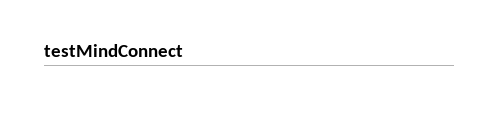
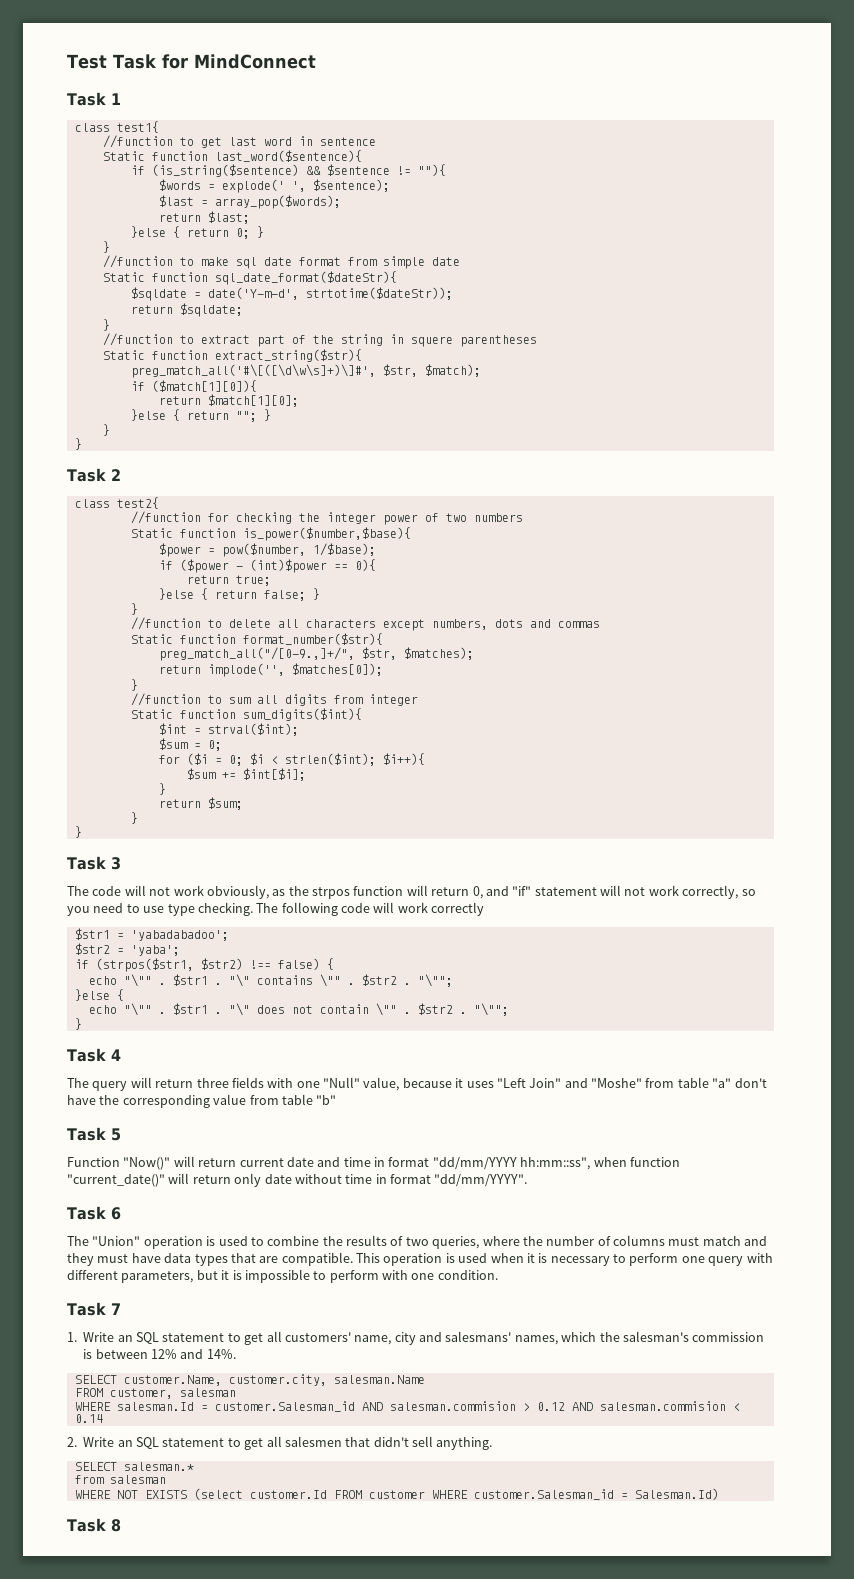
[44,44,183,57] testMindConnect -> [67,54,316,69] [67,92,121,106] [74,121,159,133] [102,135,376,148] [102,150,362,162] [130,164,446,177] [158,179,390,193] [158,195,341,209] [158,211,250,224] [130,226,264,239] [102,241,110,253] [102,255,460,269] [102,271,397,285] [130,287,453,301] [130,303,243,317] [102,319,110,331] [102,333,537,347] [102,349,362,362] [130,364,481,378] [130,380,257,392] [158,394,299,407] [130,409,271,422] [102,424,110,436] [74,438,82,450] [67,468,121,482] [74,497,159,509] [130,511,523,525] [130,527,411,541] [158,543,376,557] [158,559,376,573] [186,575,271,586] [158,588,320,601] [130,603,138,615] [130,617,600,631] [130,633,383,645] [158,647,474,661] [158,663,383,677] [130,679,138,691] [130,693,418,706] [130,708,362,721] [158,723,299,736] [158,738,222,751] [158,753,425,766] [186,768,306,781] [158,783,166,795] [158,797,243,810] [130,812,138,824] [74,826,82,838] [67,856,121,870] [67,885,756,899] [67,902,485,916] [74,928,229,941] [74,943,180,956] [74,958,334,972] [88,974,453,987] [74,989,124,1001] [88,1003,509,1016] [74,1018,82,1030] [67,1048,121,1062] [67,1077,767,1091] [67,1094,337,1108] [67,1127,121,1141] [67,1156,680,1170] [67,1173,528,1187] [67,1206,121,1220] [67,1235,768,1249] [67,1252,773,1266] [67,1269,498,1283] [67,1302,121,1316] [67,1331,765,1345] [83,1349,236,1359] [74,1374,425,1386] [74,1388,236,1399] [74,1401,740,1412] [74,1414,103,1423] [67,1436,493,1450] [74,1462,194,1471] [74,1475,166,1484] [74,1488,719,1500] [67,1518,121,1532] Test Task for MindConnect // Task 1 // class test1{ // //function to get last word in sentence // Static function last_word($sentence){ // if (is_string($sentence) && $sentence != ""){ // $words = explode(' ', $sentence); // $last = array_pop($words); // return $last; // }else { return 0; } // } // //function to make sql date format from simple date // Static function sql_date_format($dateStr){ // $sqldate = date('Y-m-d', strtotime($dateStr)); // return $sqldate; // } // //function to extract part of the string in squere parentheses // Static function extract_string($str){ // preg_match_all('#\[([\d\w\s]+)\]#', $str, $match); // if ($match[1][0]){ // return $match[1][0]; // }else { return ""; } // } // } // Task 2 // class test2{ // //function for checking the integer power of two numbers // Static function is_power($number,$base){ // $power = pow($number, 1/$base); // if ($power - (int)$power == 0){ // return true; // }else { return false; } // } // //function to delete all characters except numbers, dots and commas // Static function format_number($str){ // preg_match_all("/[0-9.,]+/", $str, $matches); // return implode('', $matches[0]); // } // //function to sum all digits from integer // Static function sum_digits($int){ // $int = strval($int); // $sum = 0; // for ($i = 0; $i < strlen($int); $i++){ // $sum += $int[$i]; // } // return $sum; // } // } // Task 3 // The code will not work obviously, as the strpos function will return 0, and "if" statement will not work correctly, so you need to use type checking. The following code will work correctly // $str1 = 'yabadabadoo'; // $str2 = 'yaba'; // if (strpos($str1, $str2) !== false) { // echo "\"" . $str1 . "\" contains \"" . $str2 . "\""; // }else { // echo "\"" . $str1 . "\" does not contain \"" . $str2 . "\""; // } // Task 4 // The query will return three fields with one "Null" value, because it uses "Left Join" and "Moshe" from table "a" don't have the corresponding value from table "b" // Task 5 // Function "Now()" will return current date and time in format "dd/mm/YYYY hh:mm::ss", when function "current_date()" will return only date without time in format "dd/mm/YYYY". // Task 6 // The "Union" operation is used to combine the results of two queries, where the number of columns must match and they must have data types that are compatible. This operation is used when it is necessary to perform one query with different parameters, but it is impossible to perform with one condition. // Task 7 // 1. Write an SQL statement to get all customers' name, city and salesmans' names, which the salesman's commission is between 12% and 14%. // SELECT customer.Name, customer.city, salesman.Name // FROM customer, salesman // WHERE salesman.Id = customer.Salesman_id AND salesman.commision > 0.12 AND salesman.commision < 0.14 // 2. Write an SQL statement to get all salesmen that didn't sell anything. // SELECT salesman.* // from salesman // WHERE NOT EXISTS (select customer.Id FROM customer WHERE customer.Salesman_id = Salesman.Id) // Task 8

